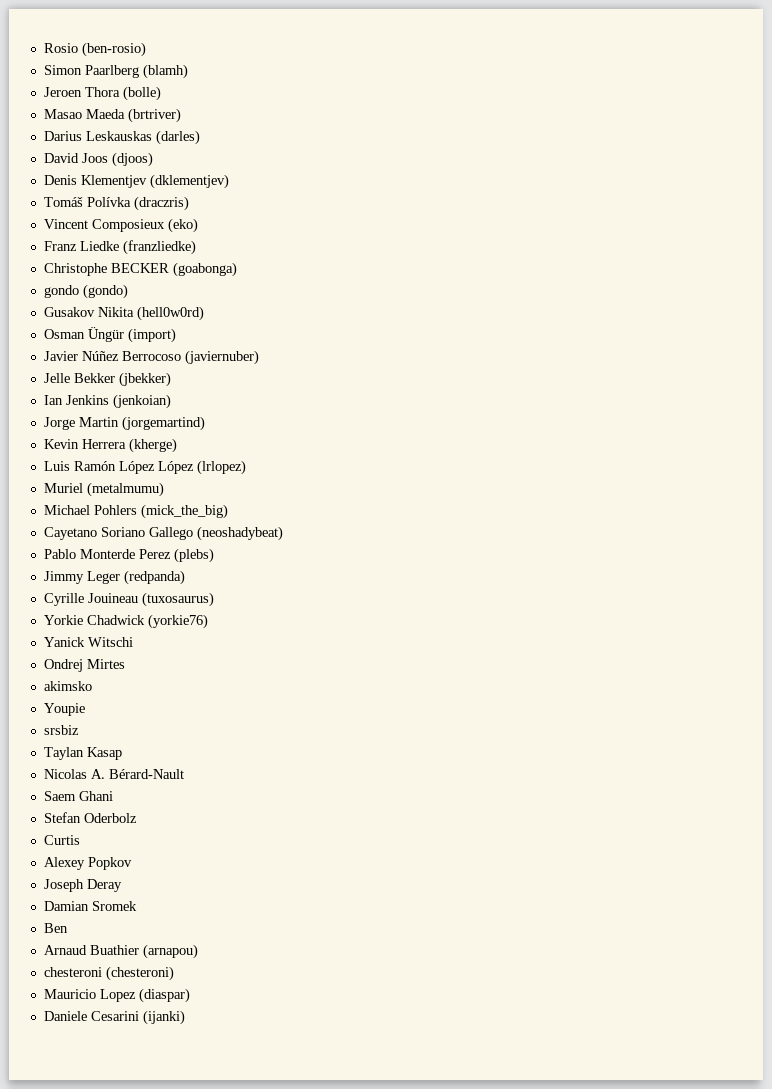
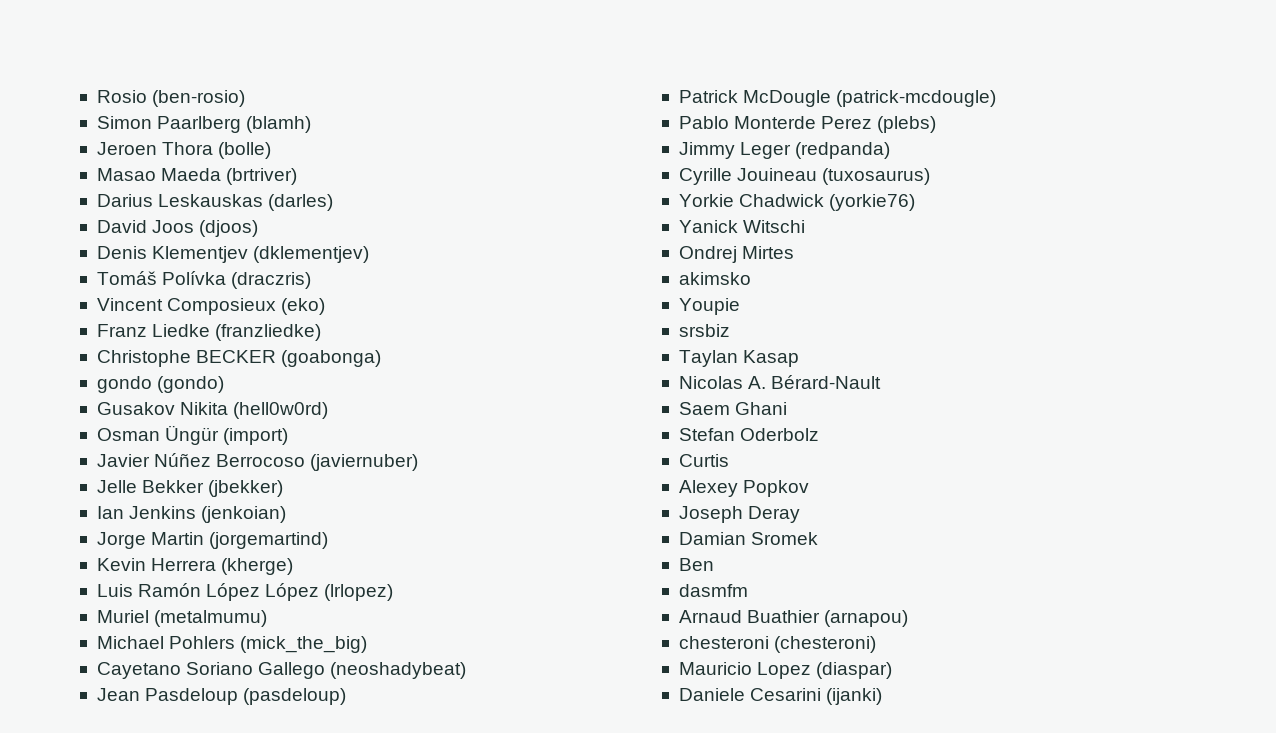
(283, 533) none -> [96,688,347,705] [678,90,997,107] // Jean Pasdeloup (pasdeloup) // Patrick McDougle (patrick-mcdougle)
(68, 928) none -> [678,584,748,597] // dasmfm

